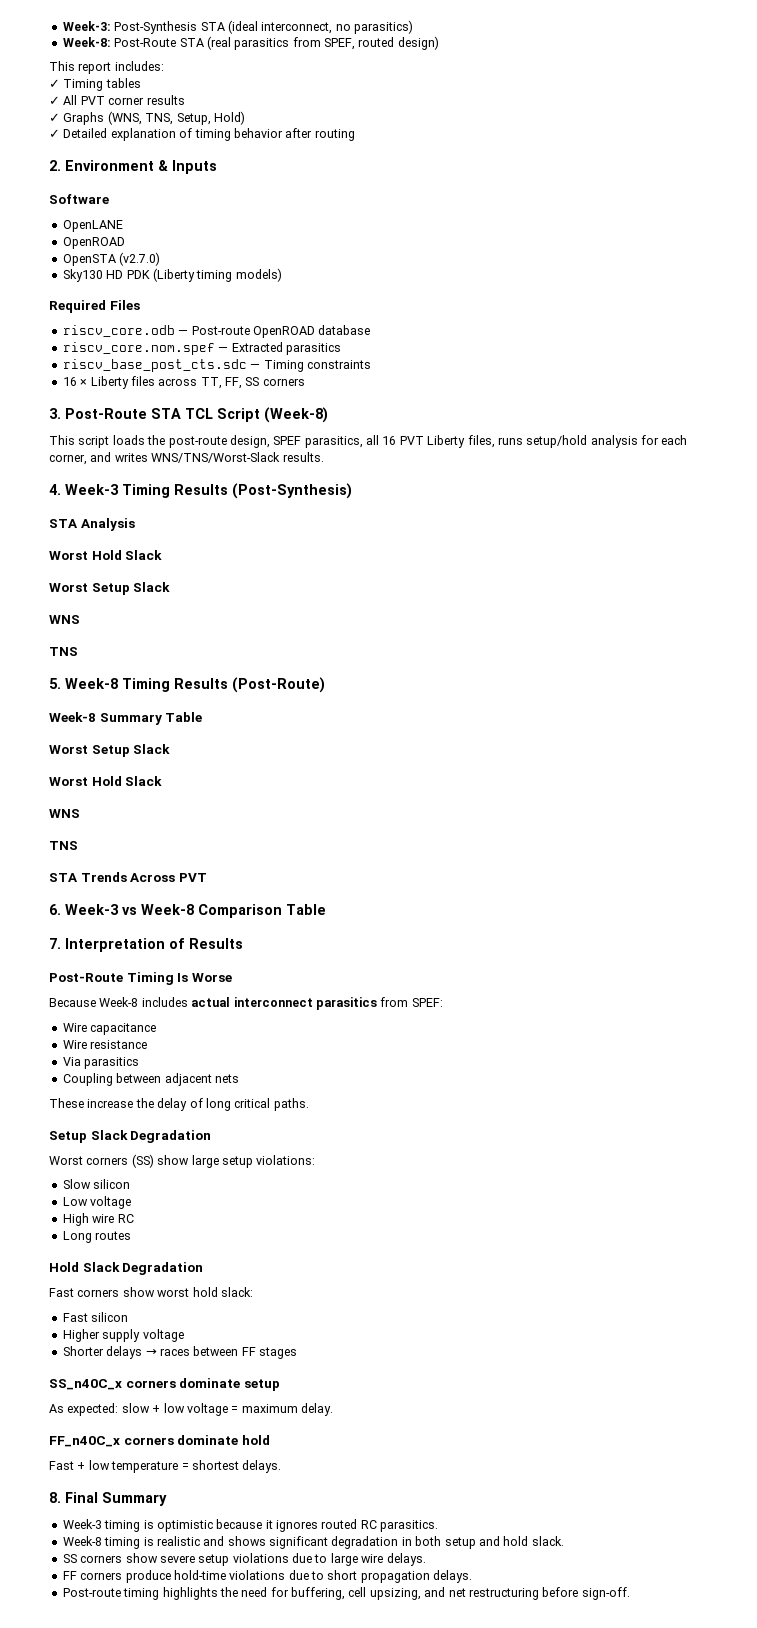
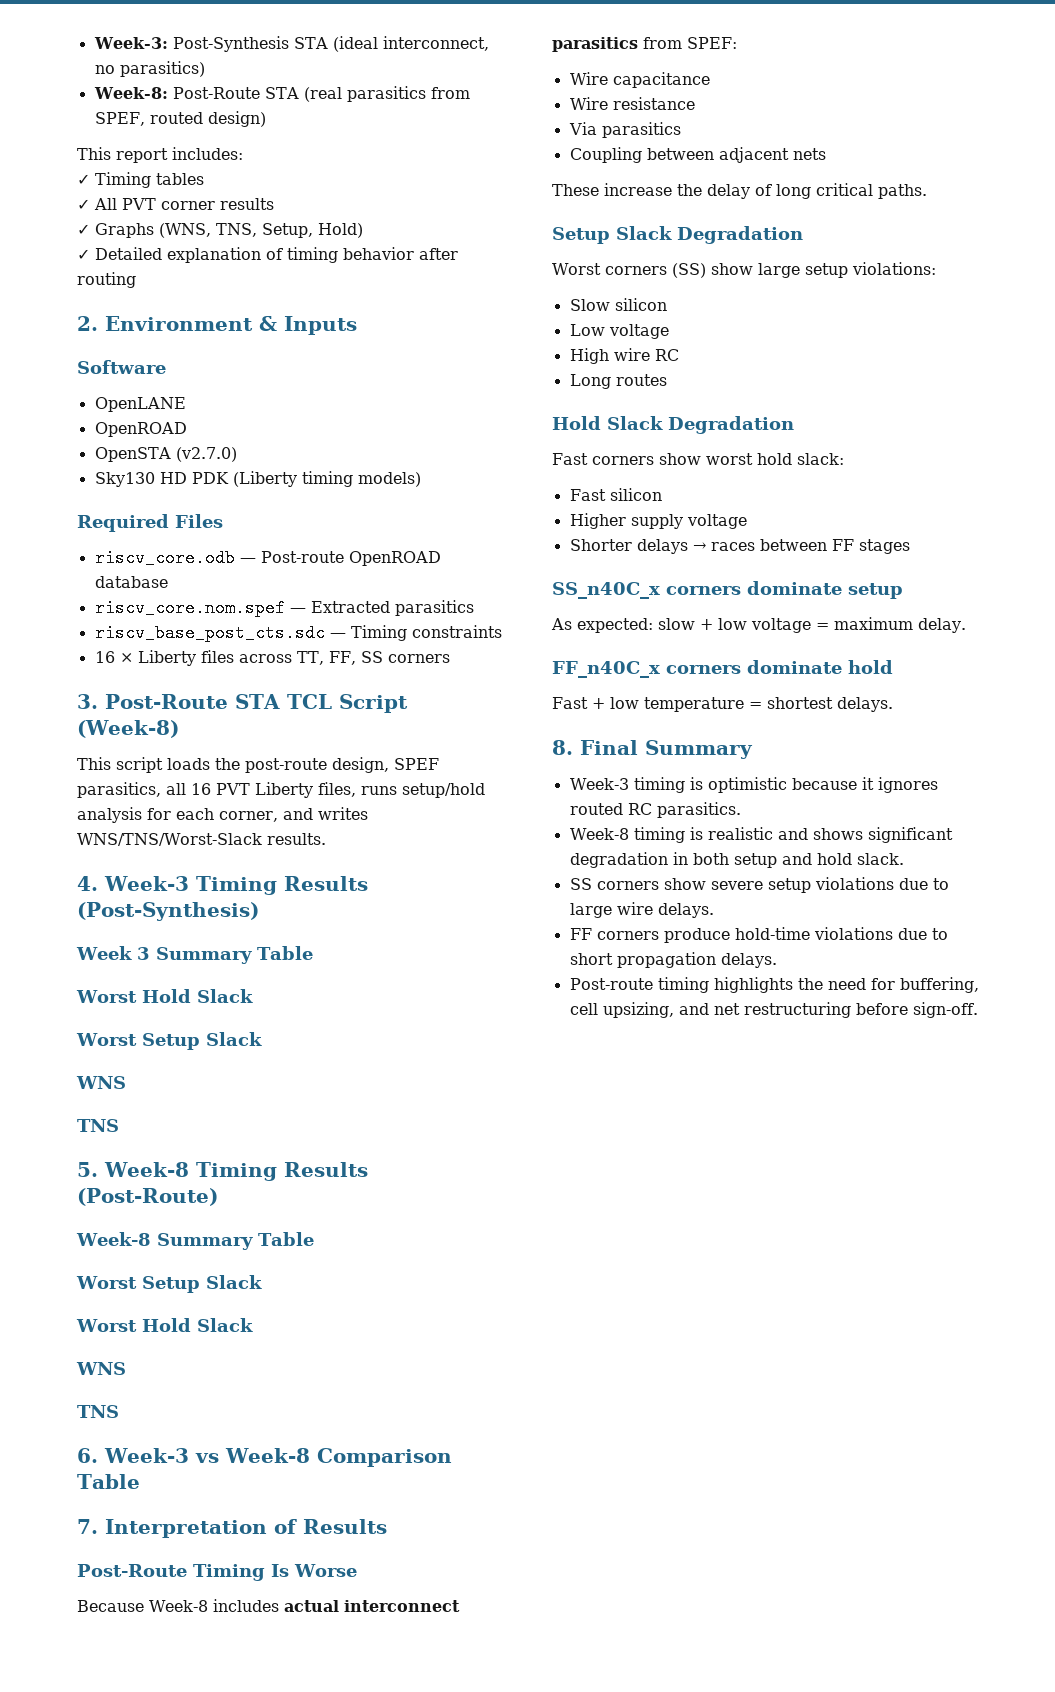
[49,518,135,531] STA Analysis -> [76,946,313,964] Week 3 Summary Table
[49,872,207,882] // STA Trends Across PVT -> (119, 1411) none

